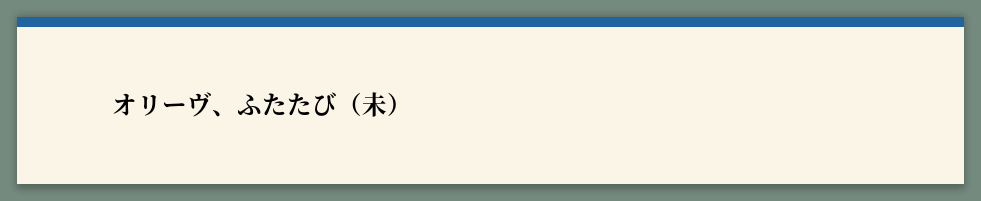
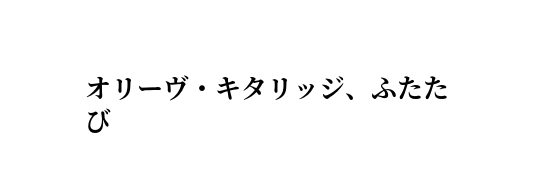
(212, 104) none -> [189,76,345,100] ・キタリッジ
[337,92,412,117] （未） -> (111, 120) none

